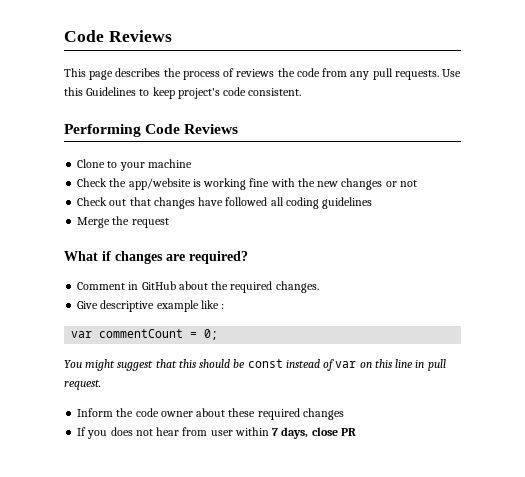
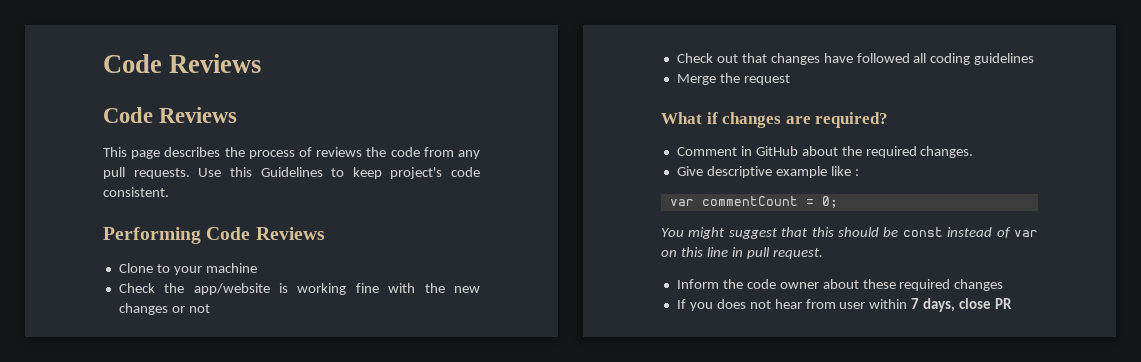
[64,30,172,42] Code Reviews -> [103,54,262,73] [103,107,238,123] Code Reviews // Code Reviews

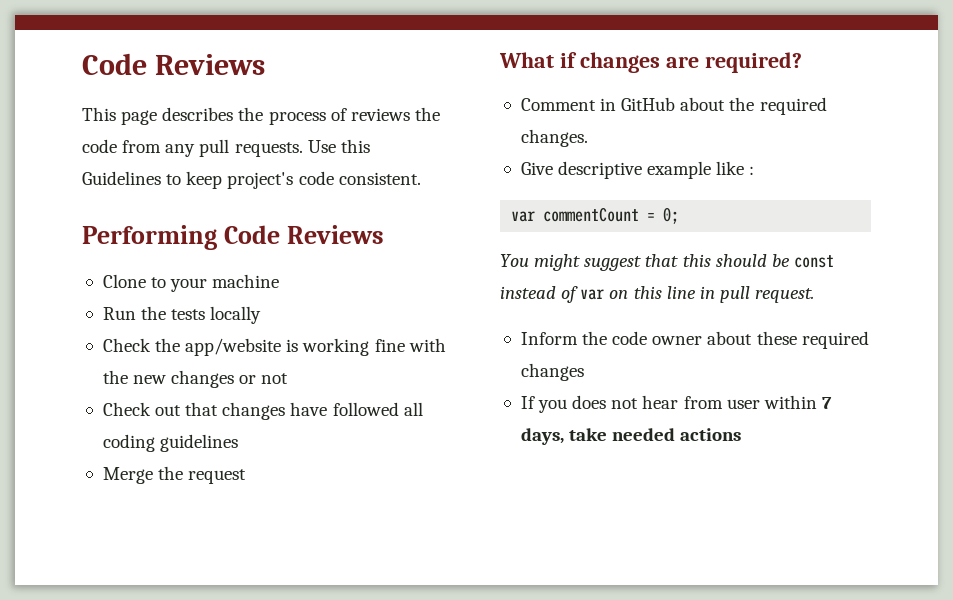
[103,54,262,73] [103,107,238,123] Code Reviews // Code Reviews -> [82,53,265,75] Code Reviews
(257, 268) none -> [102,306,262,324] // Run the tests locally
[959,298,1013,309] close PR -> [569,428,742,441] take needed actions

